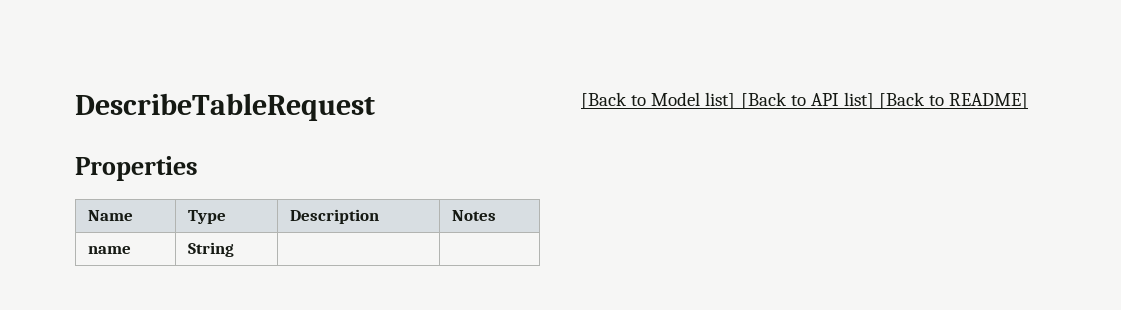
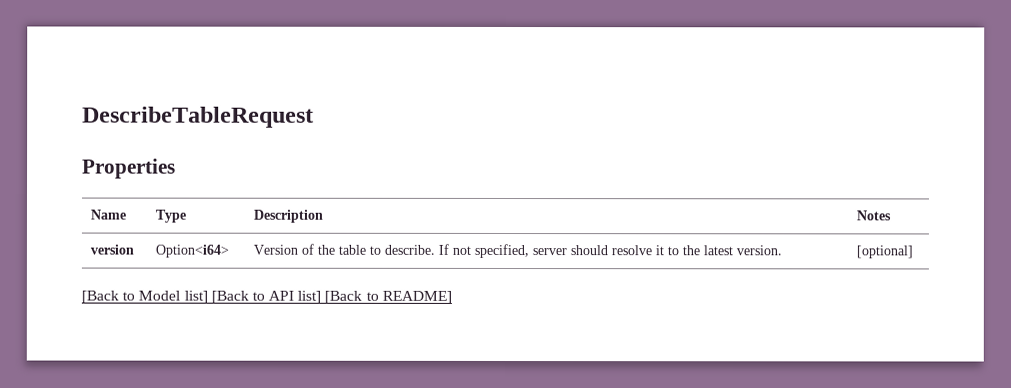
[87,246,131,254] [187,242,234,257] name | String | | -> [89,244,134,255] [154,244,229,258] [252,243,782,259] [855,245,913,259] version | Option<i64> | Version of the table to describe. If not specified, server should resolve it to the latest version. | [optional]

